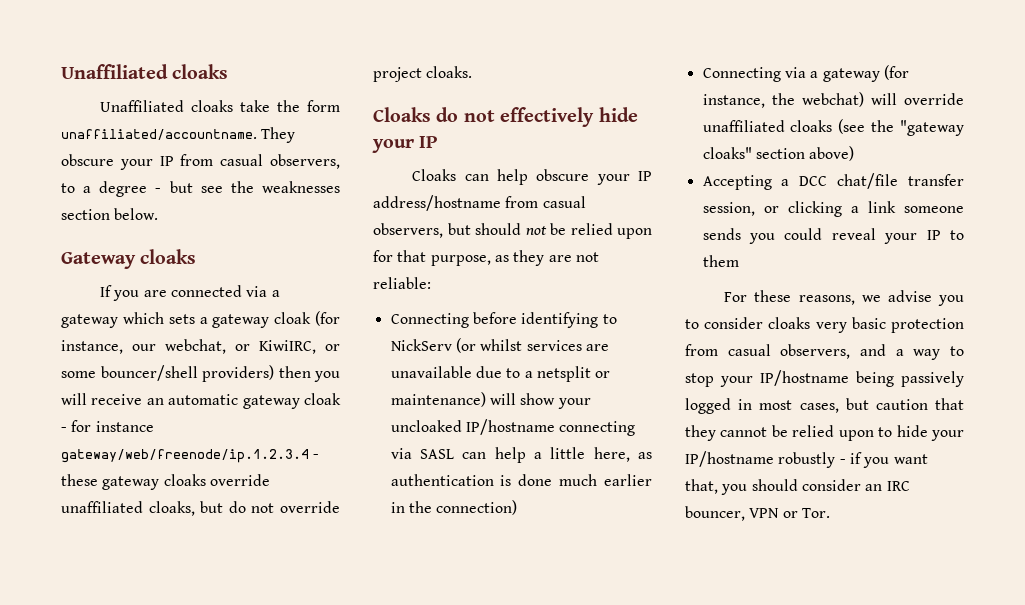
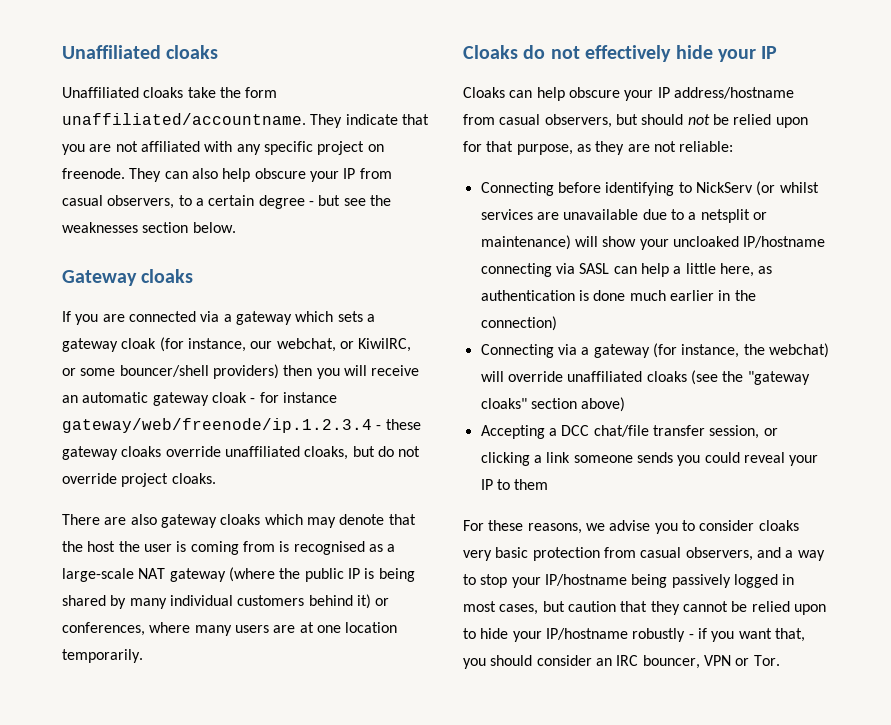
(296, 135) none -> [345,114,429,125] [62,141,384,155] [62,168,251,182] indicate that you are not affiliated with any specific project on freenode. They can also help
(92, 189) none -> [208,195,255,206] certain
(473, 72) none -> [62,514,416,528] [62,541,396,555] [62,567,415,582] [62,594,390,609] [62,622,398,636] [62,649,143,663] // There are also gateway cloaks which may denote that the host the user is coming from is recognised as a large-scale NAT gateway (where the public IP is being shared by many individual customers behind it) or conferences, where many users are at one location temporarily.

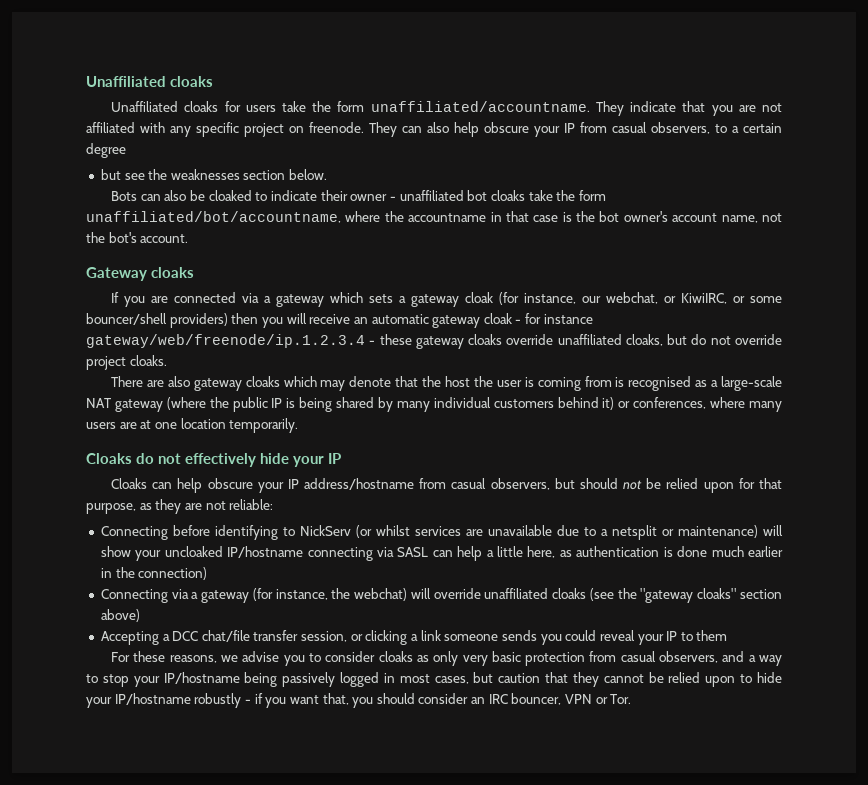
(184, 92) none -> [224,101,276,112] for users
[308,201,314,206] - -> (126, 150) //
(236, 227) none -> [111,190,606,201] [86,211,782,223] [86,232,189,243] // Bots can also be cloaked to indicate their owner - unaffiliated bot cloaks take the form unaffiliated/bot/accountname, where the accountname in that case is the bot owner's account name, not the bot's account.
(799, 525) none -> [416,651,459,666] as only

